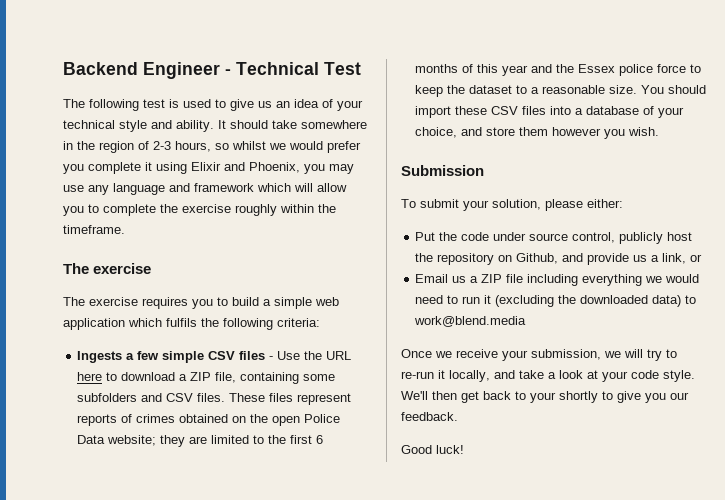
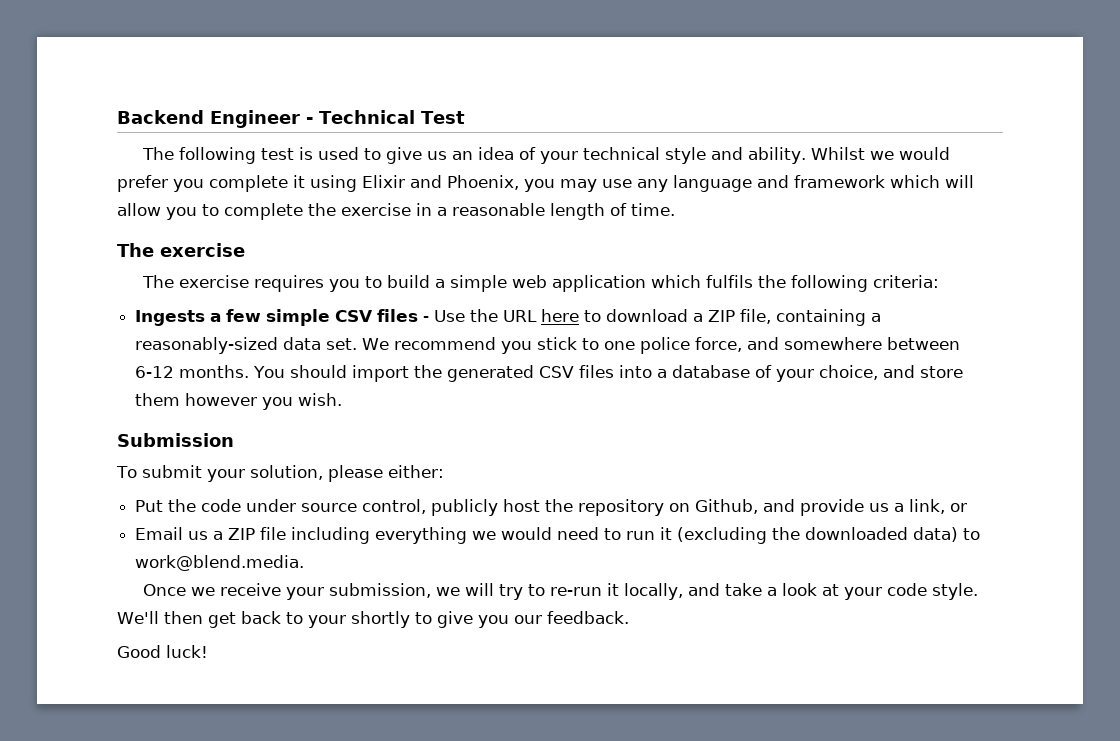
[218,120,367,129] [63,141,266,153] It should take somewhere in the region of 2-3 hours, so whilst -> [810,147,865,160] Whilst
[235,204,336,216] [63,225,125,234] roughly within the timeframe. -> [416,203,675,220] in a reasonable length of time.
[303,374,336,381] [77,393,352,405] [77,414,341,426] [77,435,324,447] [415,64,702,76] [415,85,638,97] some subfolders and CSV files. These files represent reports of crimes obtained on the open Police Data website; they are limited to the first 6 months of this year and the Essex police force to keep the dataset to a reasonable size. -> [871,313,882,322] [135,337,961,354] [135,365,250,378] a reasonably-sized data set. We recommend you stick to one police force, and somewhere between 6-12 months.
[455,106,488,115] these -> [414,365,535,382] the generated
[414,316,527,327] work@blend.media -> [135,555,305,571] work@blend.media.

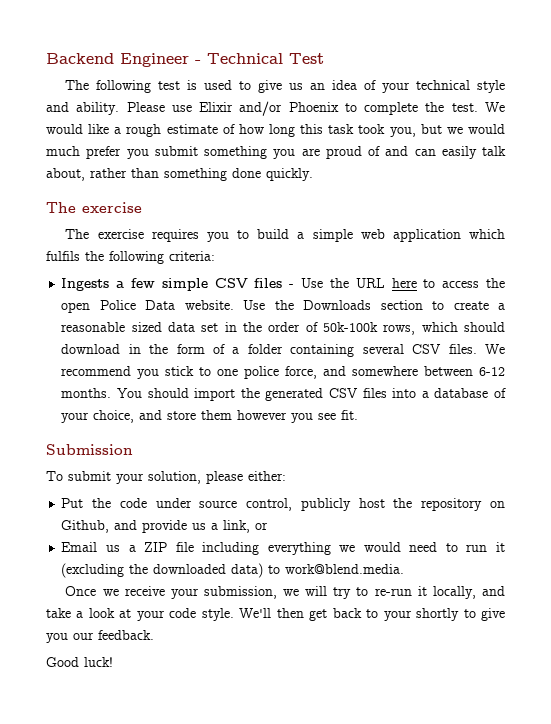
[810,147,950,160] [117,175,974,192] [117,203,675,220] Whilst we would prefer you complete it using Elixir and Phoenix, you may use any language and framework which will allow you to complete the exercise in a reasonable length of time. -> [126,101,505,116] [46,124,506,137] [46,146,506,159] [46,168,313,181] Please use Elixir and/or Phoenix to complete the test. We would like a rough estimate of how long this task took you, but we would much prefer you submit something you are proud of and can easily talk about, rather than something done quickly.
[606,309,882,326] [135,337,358,354] download a ZIP file, containing a reasonably-sized data set. -> [442,278,506,288] [61,300,505,313] [61,322,505,335] [61,344,477,357] access the open Police Data website. Use the Downloads section to create a reasonable sized data set in the order of 50k-100k rows, which should download in the form of a folder containing several CSV files.
[298,393,343,406] wish. -> [318,410,359,420] see fit.

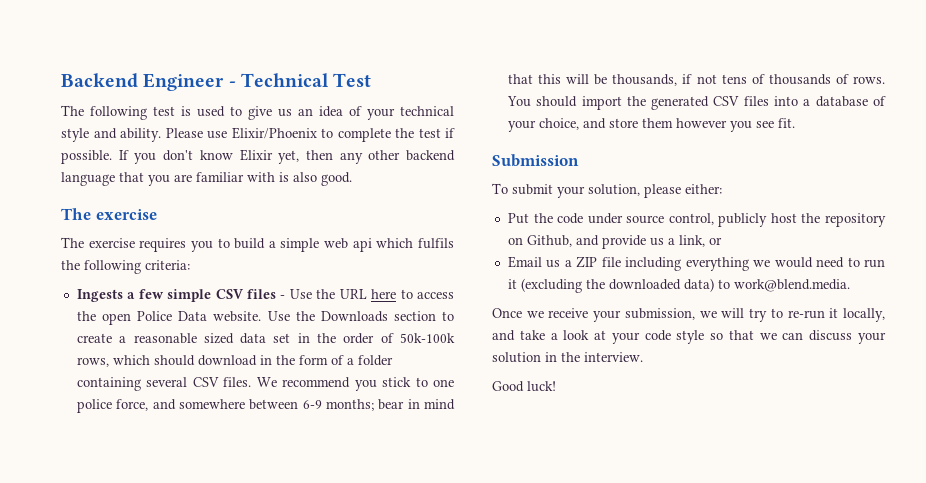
[199,101,505,116] [46,124,506,137] [46,146,506,159] [46,168,313,181] Elixir and/or Phoenix to complete the test. We would like a rough estimate of how long this task took you, but we would much prefer you submit something you are proud of and can easily talk about, rather than something done quickly. -> [231,127,455,142] [61,149,455,164] [61,172,352,186] Elixir/Phoenix to complete the test if possible. If you don't know Elixir yet, then any other backend language that you are familiar with is also good.
[392,229,461,242] application -> [352,238,372,252] api
[479,367,505,376] [61,388,112,398] 6-12 months. -> [302,399,456,411] [507,74,885,86] 6-9 months; bear in mind that this will be thousands, if not tens of thousands of rows.
[201,608,505,621] [46,630,154,643] style. We'll then get back to your shortly to give you our feedback. -> [676,330,886,344] [492,352,643,363] style so that we can discuss your solution in the interview.

